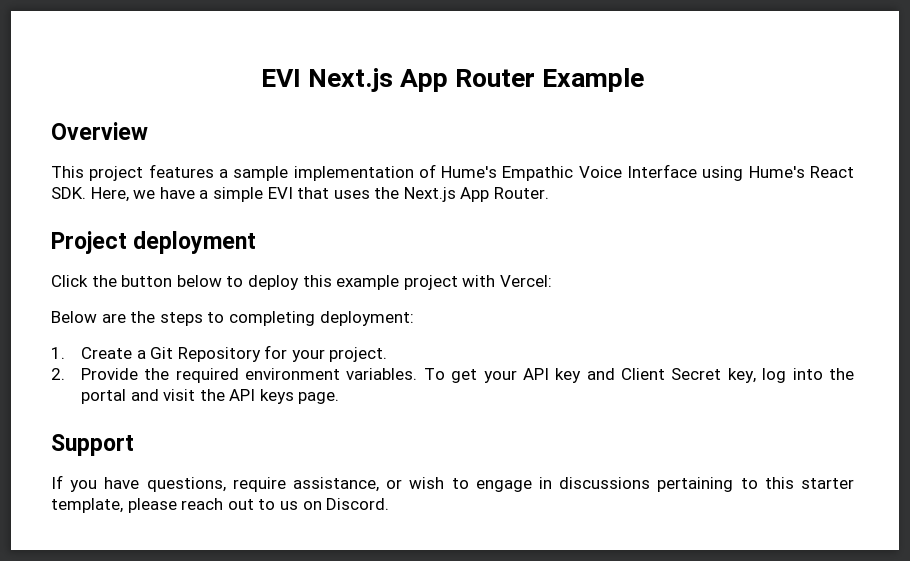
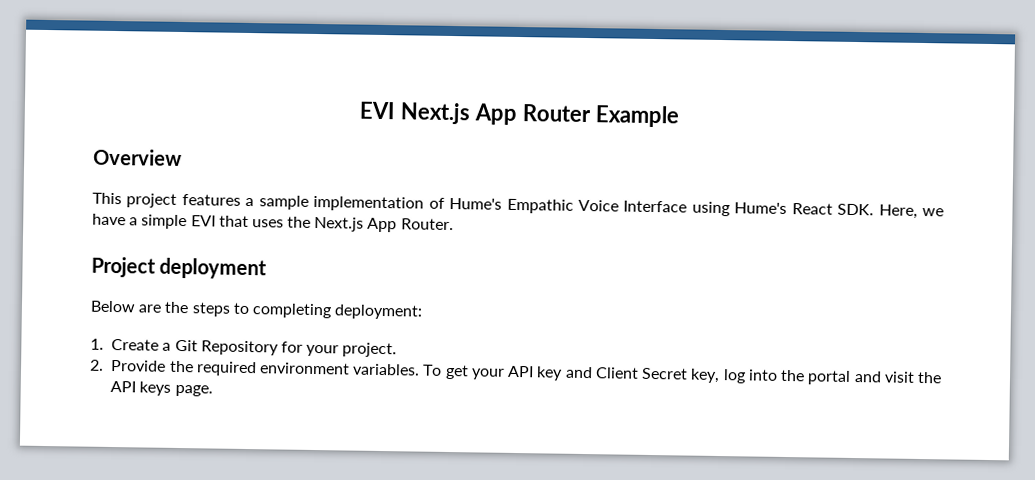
[51,275,552,290] // Click the button below to deploy this example project with Vercel: -> (268, 268) none
[51,434,134,456] [51,475,855,492] [51,498,390,513] // Support // If you have questions, require assistance, or wish to engage in discussions pertaining to this starter template, please reach out to us on Discord. -> (213, 390) none

